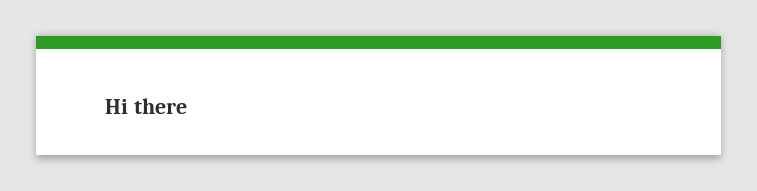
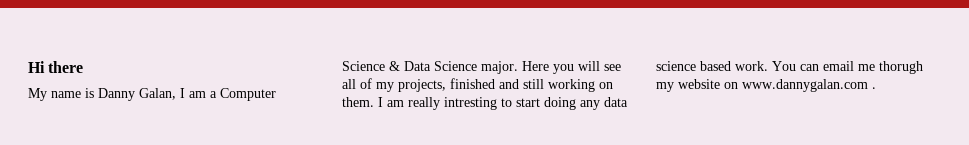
(187, 106) none -> [28,88,276,101] [342,61,621,74] [342,78,613,92] [342,97,628,110] [656,61,923,74] [656,79,876,92] // My name is Danny Galan, I am a Computer Science & Data Science major. Here you will see all of my projects, finished and still working on them. I am really intresting to start doing any data science based work. You can email me thorugh my website on www.dannygalan.com .

